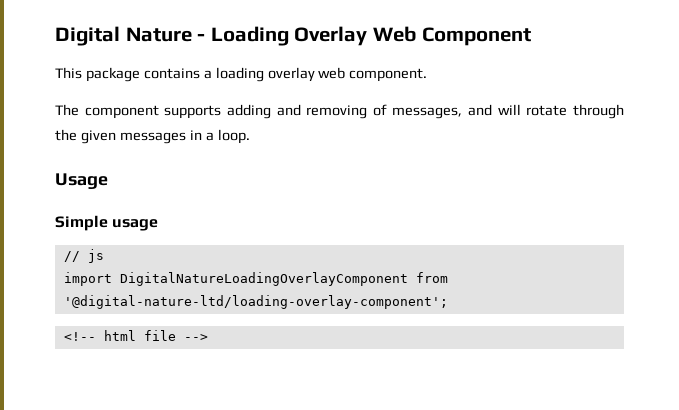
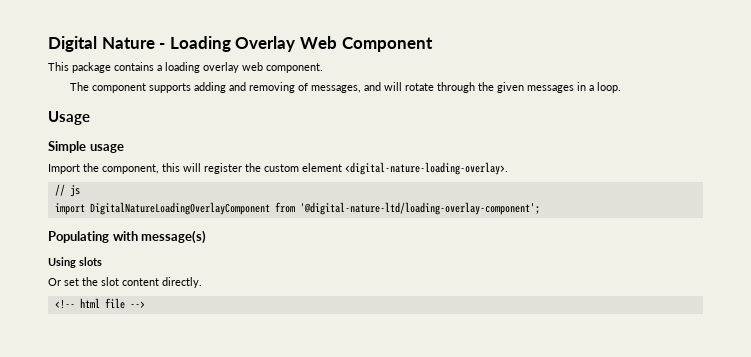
(159, 225) none -> [48,162,508,175] // Import the component, this will register the custom element <digital-nature-loading-overlay>.
(448, 302) none -> [48,230,207,244] [48,257,102,268] [48,277,202,288] // Populating with message(s) // Using slots // Or set the slot content directly.

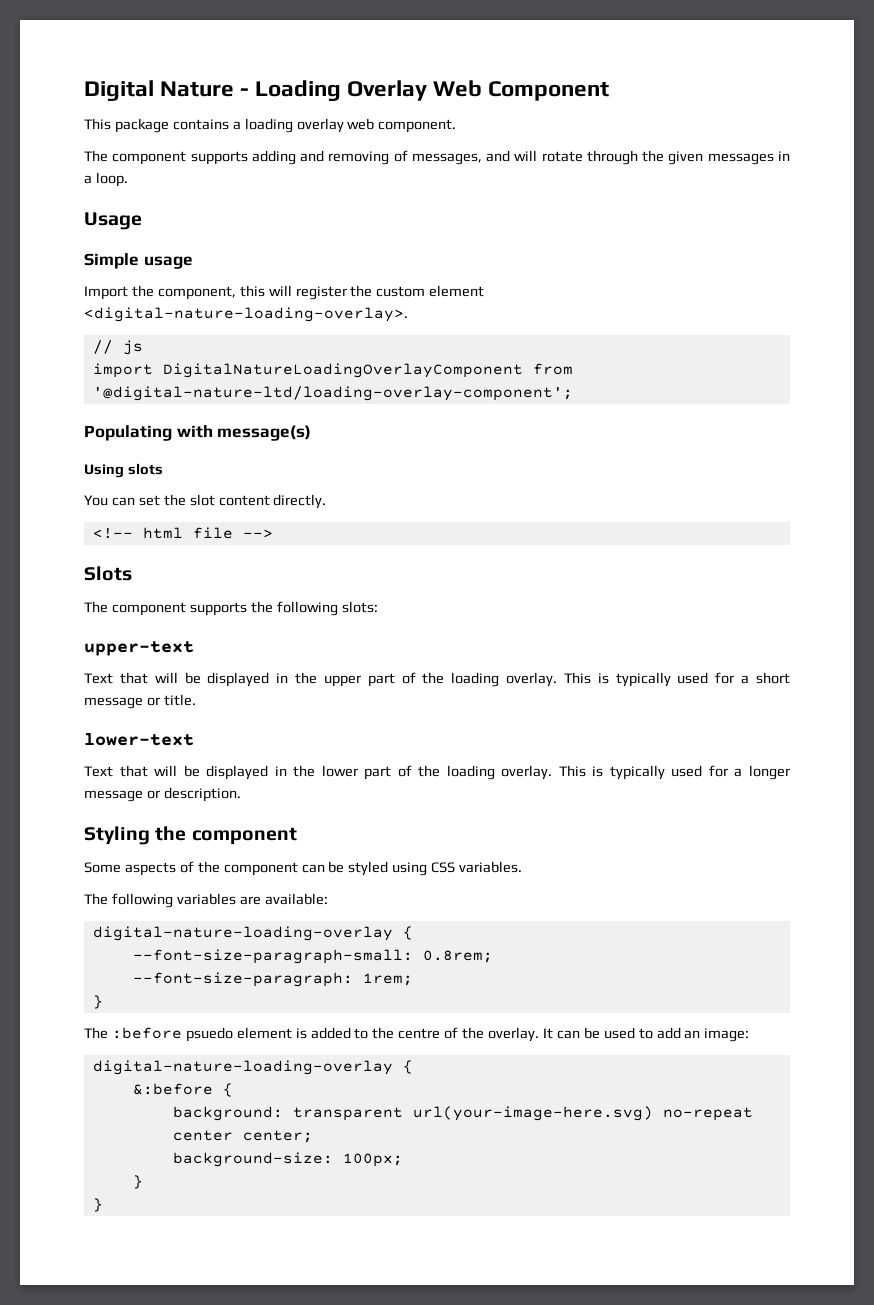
[48,278,61,286] Or -> [84,495,135,506] You can
(145, 304) none -> [84,566,132,581] [84,601,378,616] [84,641,194,656] [84,672,791,687] [84,694,196,709] [84,733,194,746] [84,765,790,780] [84,787,241,802] [84,826,297,845] [84,861,523,876] [84,893,328,908] [92,926,413,941] [132,949,493,964] [132,972,413,987] [92,995,103,1009] [84,1027,750,1042] [92,1060,413,1075] [132,1083,233,1097] [172,1106,753,1121] [172,1130,313,1143] [172,1152,403,1167] [132,1175,143,1189] [92,1198,103,1212] // Slots // The component supports the following slots: // upper-text // Text that will be displayed in the upper part of the loading overlay. This is typically used for a short message or title. // lower-text // Text that will be displayed in the lower part of the loading overlay. This is typically used for a longer message or description. // Styling the component // Some aspects of the component can be styled using CSS variables. // The following variables are available: // digital-nature-loading-overlay { // --font-size-paragraph-small: 0.8rem; // --font-size-paragraph: 1rem; // } // The :before psuedo element is added to the centre of the overlay. It can be used to add an image: // digital-nature-loading-overlay { // &:before { // background: transparent url(your-image-here.svg) no-repeat center center; // background-size: 100px; // } // }

